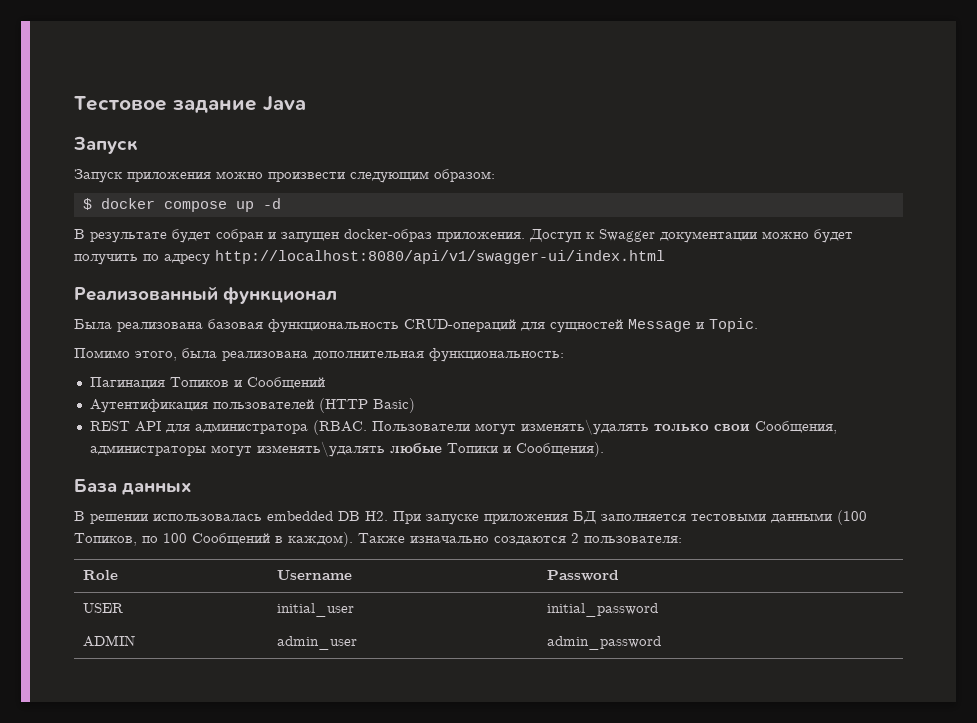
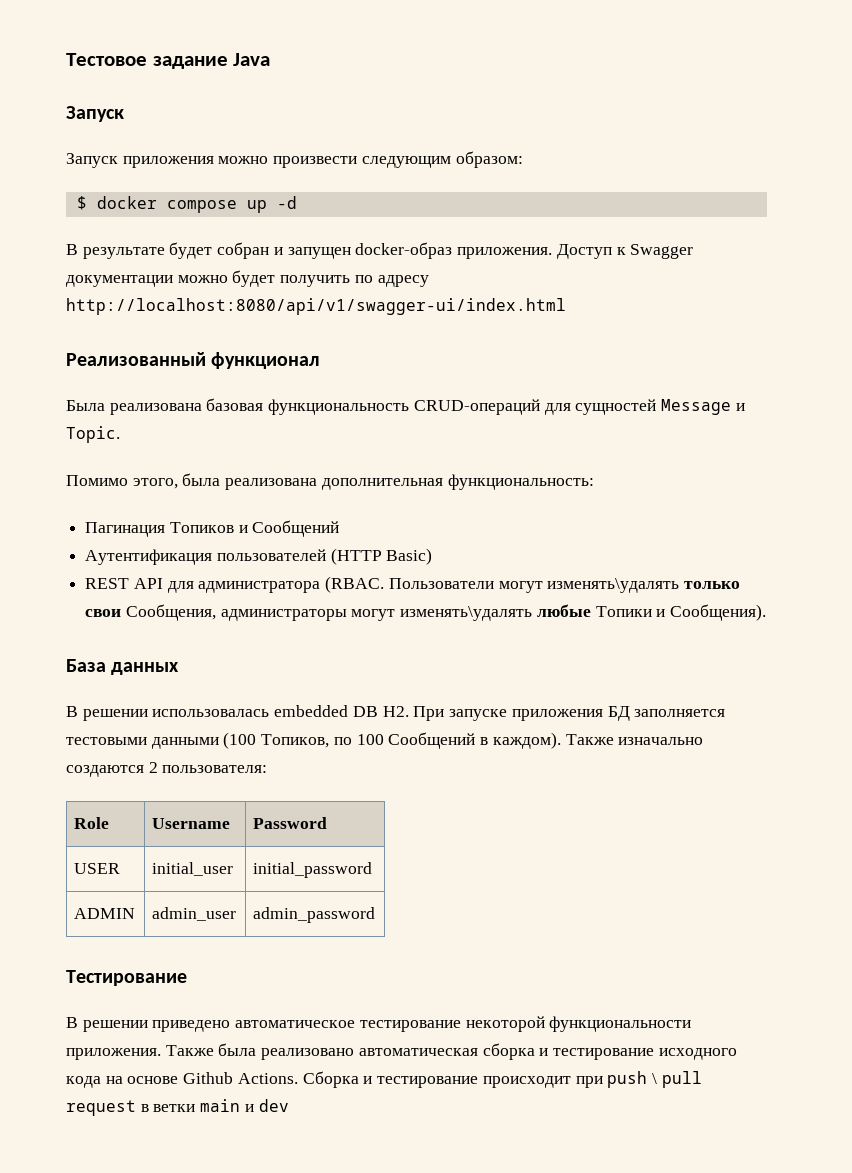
(662, 643) none -> [66,970,187,986] [66,1016,692,1032] [66,1043,737,1060] [66,1071,702,1088] [66,1099,289,1116] // Тестирование // В решении приведено автоматическое тестирование некоторой функциональности приложения. Также была реализовано автоматическая сборка и тестирование исходного кода на основе Github Actions. Сборка и тестирование происходит при push \ pull request в ветки main и dev

